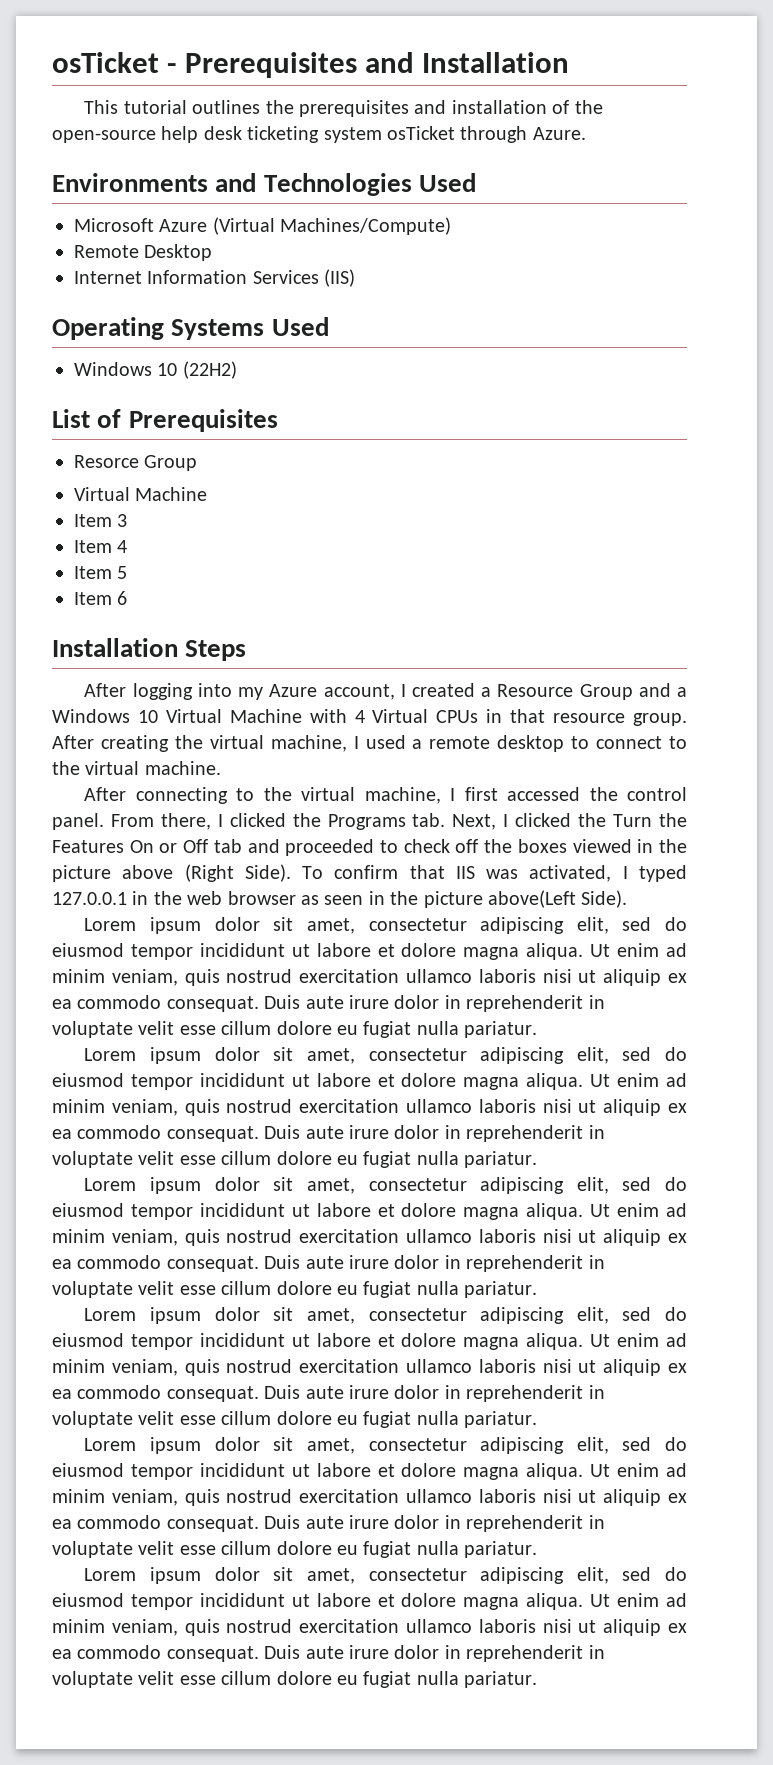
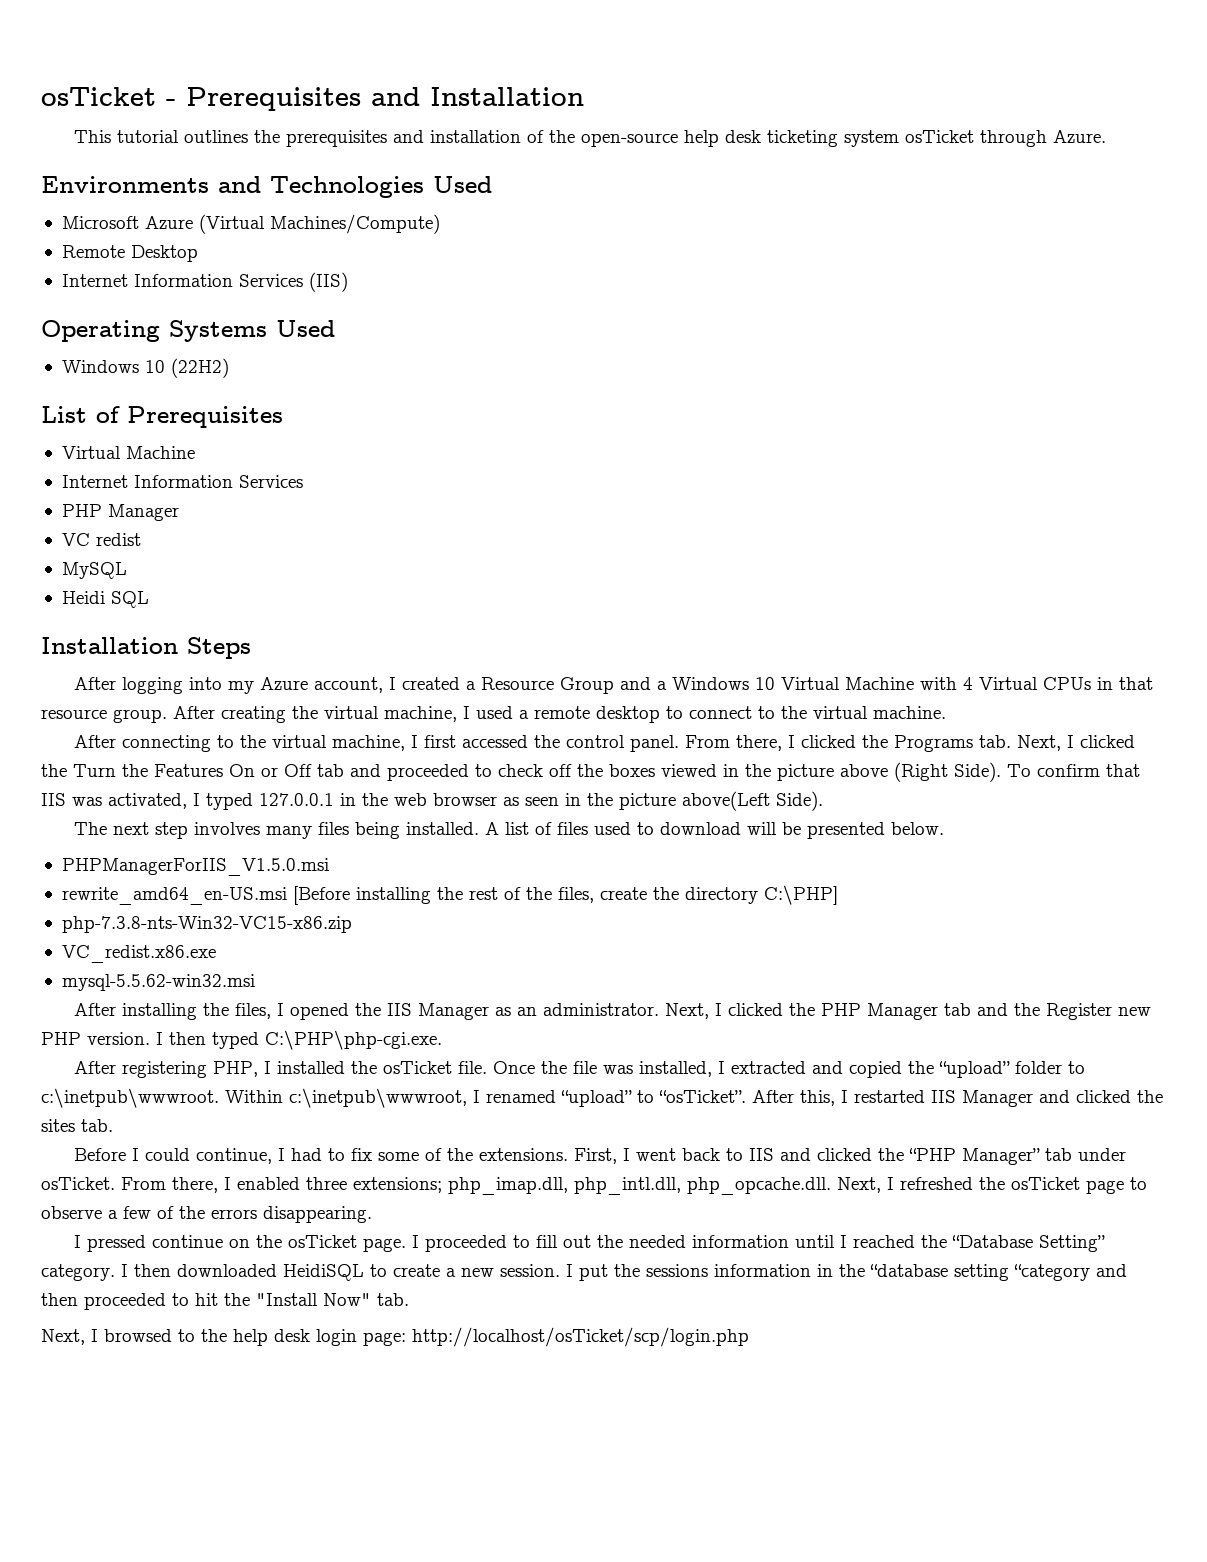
[74,455,198,471] // Resorce Group -> (283, 417) none
[74,514,128,527] [74,540,128,553] [74,566,128,579] [74,591,128,605] Item 3 // Item 4 // Item 5 // Item 6 -> [61,475,303,488] [61,504,179,521] [61,533,141,546] [61,562,127,579] [61,591,149,608] Internet Information Services // PHP Manager // VC redist // MySQL // Heidi SQL
[84,917,687,934] [52,943,688,960] [52,969,687,986] [52,995,605,1012] [52,1021,538,1038] [84,1047,687,1064] [52,1073,688,1090] [52,1099,687,1116] [52,1125,605,1142] [52,1151,538,1168] [84,1177,687,1194] [52,1203,688,1220] [52,1229,687,1246] [52,1255,605,1272] [52,1281,538,1298] [84,1307,687,1324] [52,1333,688,1350] [52,1359,687,1376] [52,1385,605,1402] [52,1411,538,1428] [84,1437,687,1454] [52,1463,688,1480] [52,1489,687,1506] [52,1515,605,1532] [52,1541,538,1558] [84,1567,687,1584] [52,1593,688,1610] [52,1619,687,1636] [52,1645,605,1662] [52,1671,538,1688] Lorem ipsum dolor sit amet, consectetur adipiscing elit, sed do eiusmod tempor incididunt ut labore et dolore magna aliqua. Ut enim ad minim veniam, quis nostrud exercitation ullamco laboris nisi ut aliquip ex ea commodo consequat. Duis aute irure dolor in reprehenderit in voluptate velit esse cillum dolore eu fugiat nulla pariatur. // Lorem ipsum dolor sit amet, consectetur adipiscing elit, sed do eiusmod tempor incididunt ut labore et dolore magna aliqua. Ut enim ad minim veniam, quis nostrud exercitation ullamco laboris nisi ut aliquip ex ea commodo consequat. Duis aute irure dolor in reprehenderit in voluptate velit esse cillum dolore eu fugiat nulla pariatur. // Lorem ipsum dolor sit amet, consectetur adipiscing elit, sed do eiusmod tempor incididunt ut labore et dolore magna aliqua. Ut enim ad minim veniam, quis nostrud exercitation ullamco laboris nisi ut aliquip ex ea commodo consequat. Duis aute irure dolor in reprehenderit in voluptate velit esse cillum dolore eu fugiat nulla pariatur. // Lorem ipsum dolor sit amet, consectetur adipiscing elit, sed do eiusmod tempor incididunt ut labore et dolore magna aliqua. Ut enim ad minim veniam, quis nostrud exercitation ullamco laboris nisi ut aliquip ex ea commodo consequat. Duis aute irure dolor in reprehenderit in voluptate velit esse cillum dolore eu fugiat nulla pariatur. // Lorem ipsum dolor sit amet, consectetur adipiscing elit, sed do eiusmod tempor incididunt ut labore et dolore magna aliqua. Ut enim ad minim veniam, quis nostrud exercitation ullamco laboris nisi ut aliquip ex ea commodo consequat. Duis aute irure dolor in reprehenderit in voluptate velit esse cillum dolore eu fugiat nulla pariatur. // Lorem ipsum dolor sit amet, consectetur adipiscing elit, sed do eiusmod tempor incididunt ut labore et dolore magna aliqua. Ut enim ad minim veniam, quis nostrud exercitation ullamco laboris nisi ut aliquip ex ea commodo consequat. Duis aute irure dolor in reprehenderit in voluptate velit esse cillum dolore eu fugiat nulla pariatur. -> [73,822,944,839] [61,858,329,876] [61,885,838,905] [61,916,352,933] [61,945,216,963] [61,974,255,991] [73,1003,1151,1020] [41,1030,442,1050] [73,1061,1085,1078] [41,1088,1163,1108] [41,1119,113,1132] [73,1148,1126,1165] [41,1177,1147,1195] [41,1206,372,1223] [73,1235,1105,1252] [41,1264,1127,1281] [41,1293,409,1310] [41,1327,749,1347] The next step involves many files being installed. A list of files used to download will be presented below. // PHPManagerForIIS_V1.5.0.msi // rewrite_amd64_en-US.msi [Before installing the rest of the files, create the directory C:\PHP] // php-7.3.8-nts-Win32-VC15-x86.zip // VC_redist.x86.exe // mysql-5.5.62-win32.msi // After installing the files, I opened the IIS Manager as an administrator. Next, I clicked the PHP Manager tab and the Register new PHP version. I then typed C:\PHP\php-cgi.exe. // After registering PHP, I installed the osTicket file. Once the file was installed, I extracted and copied the “upload” folder to c:\inetpub\wwwroot. Within c:\inetpub\wwwroot, I renamed “upload” to “osTicket”. After this, I restarted IIS Manager and clicked the sites tab. // Before I could continue, I had to fix some of the extensions. First, I went back to IIS and clicked the “PHP Manager” tab under osTicket. From there, I enabled three extensions; php_imap.dll, php_intl.dll, php_opcache.dll. Next, I refreshed the osTicket page to observe a few of the errors disappearing. // I pressed continue on the osTicket page. I proceeded to fill out the needed information until I reached the “Database Setting” category. I then downloaded HeidiSQL to create a new session. I put the sessions information in the “database setting “category and then proceeded to hit the "Install Now" tab. // Next, I browsed to the help desk login page: http://localhost/osTicket/scp/login.php

